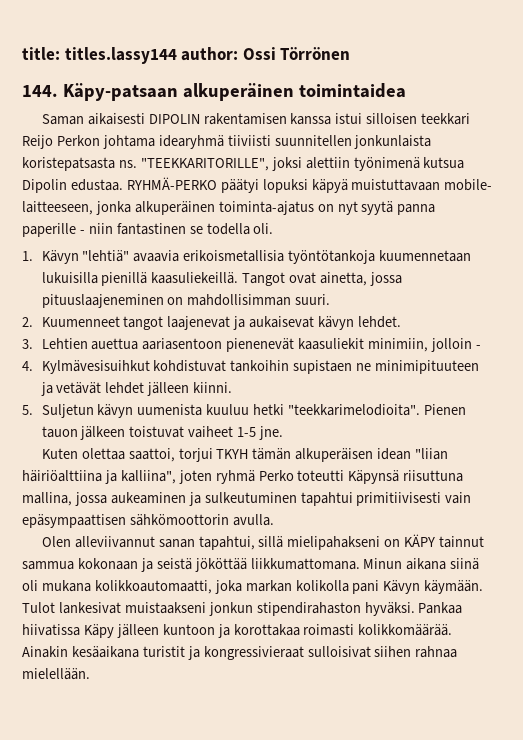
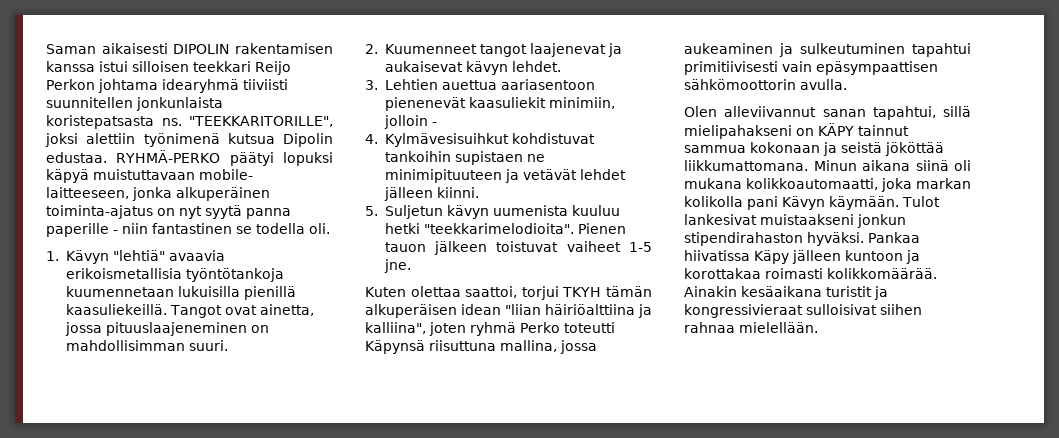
[22,47,351,64] [22,83,406,101] title: titles.lassy144 author: Ossi Törrönen // 144. Käpy-patsaan alkuperäinen toimintaidea // -> (46, 49) none

